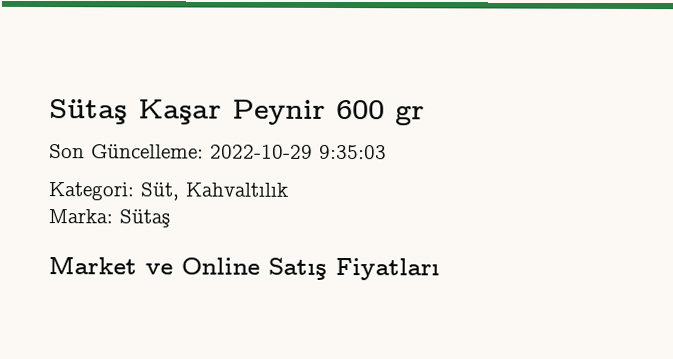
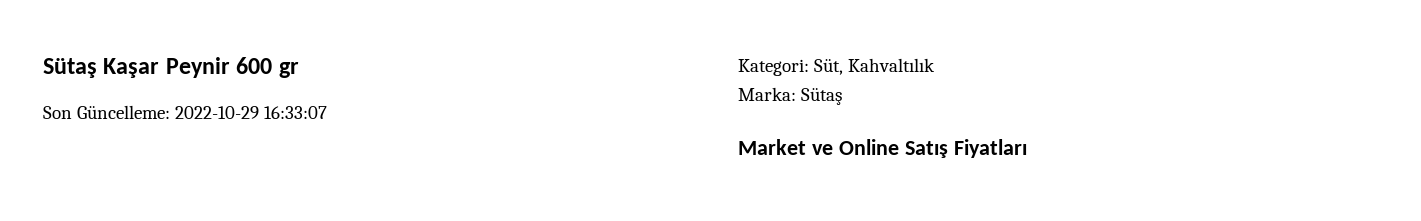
[319,144,387,160] 9:35:03 -> [264,106,328,119] 16:33:07

